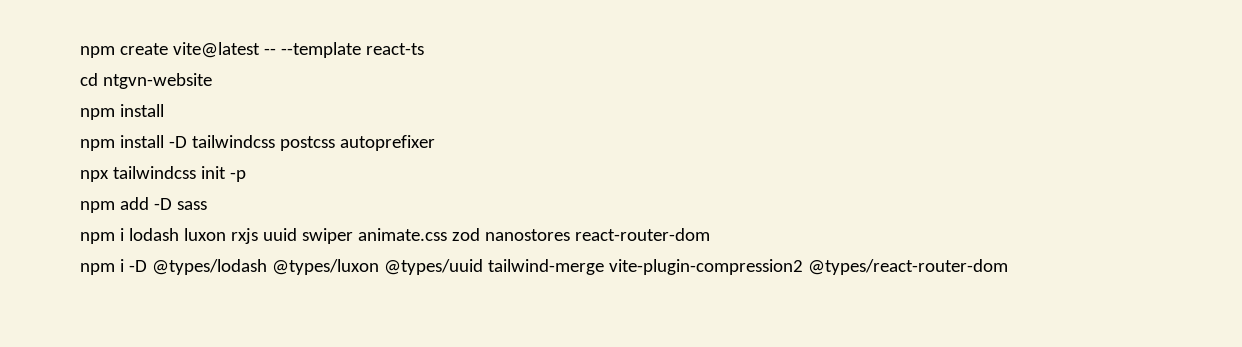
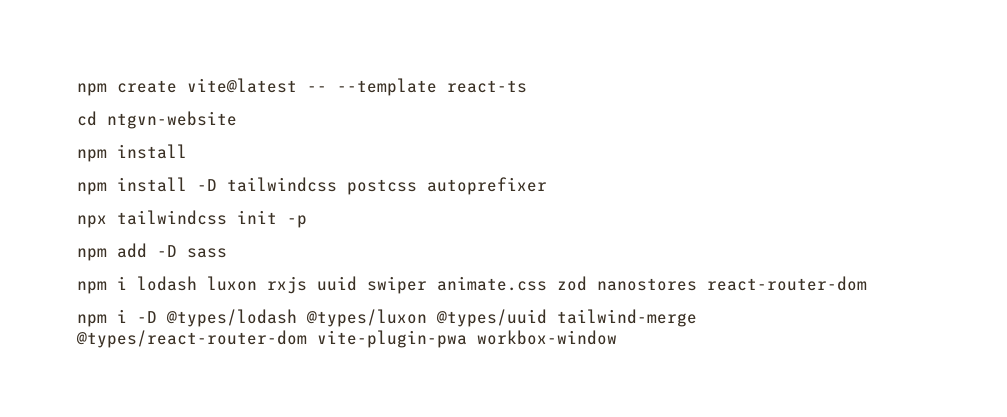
[608,259,1008,275] vite-plugin-compression2 @types/react-router-dom -> [76,330,617,348] @types/react-router-dom vite-plugin-pwa workbox-window

